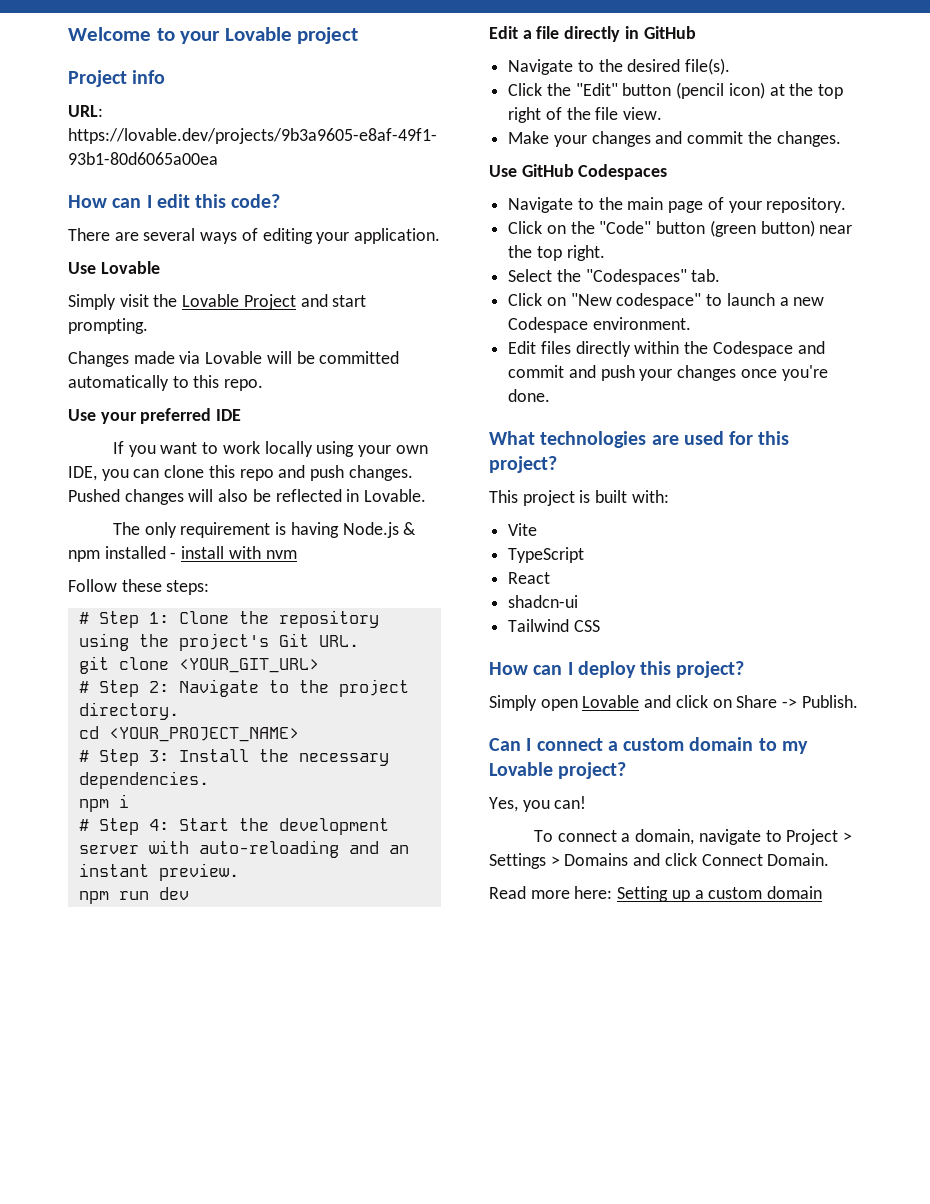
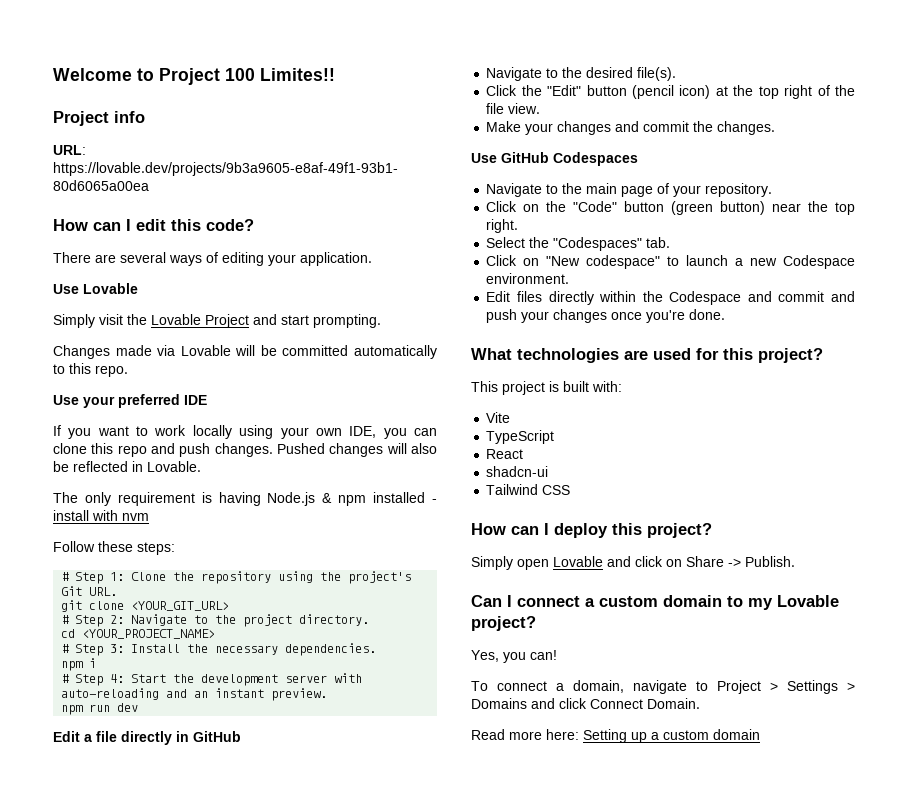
[180,27,359,44] your Lovable project -> [159,68,335,85] Project 100 Limites!!

